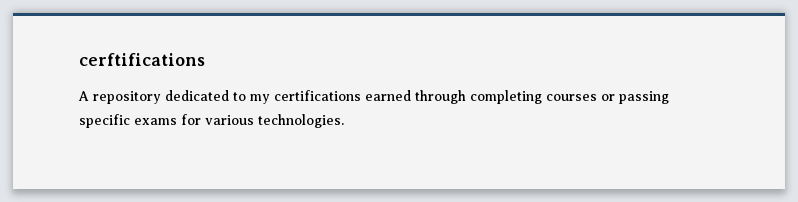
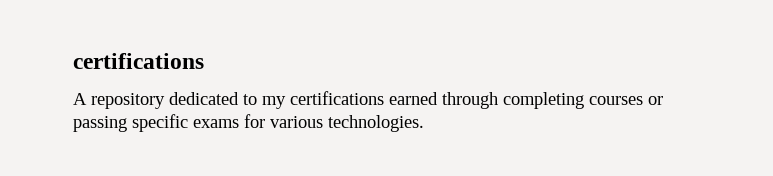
[79,53,205,66] cerftifications -> [73,53,204,69] certifications

